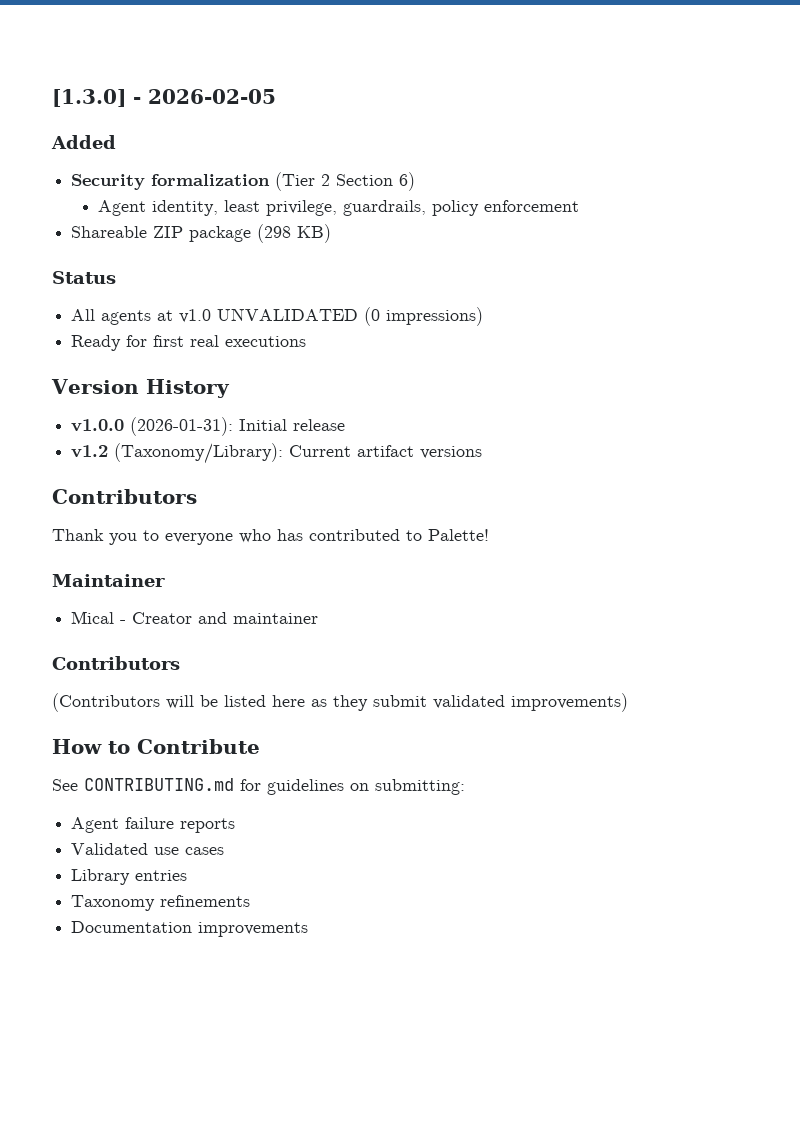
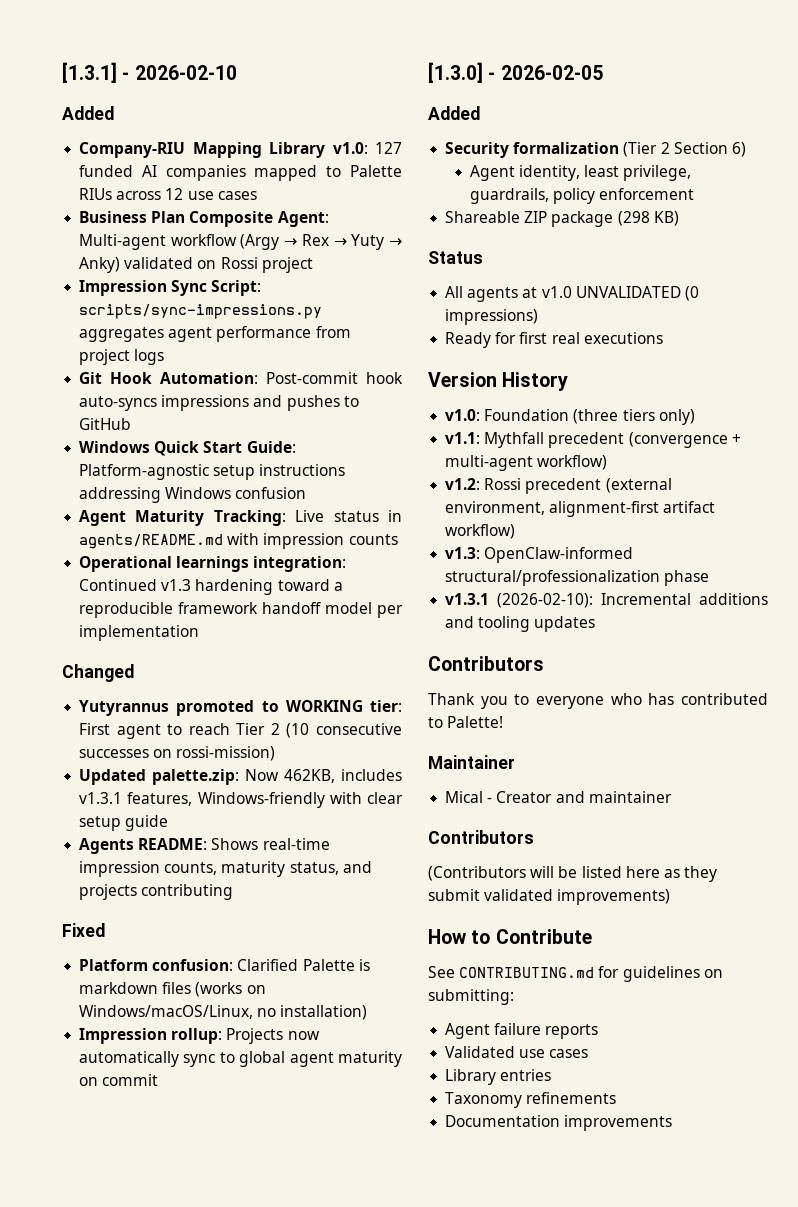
(52, 98) none -> [62,62,237,83] [62,106,114,120] [79,142,402,158] [79,165,402,181] [79,188,257,200] [79,211,329,227] [79,234,402,250] [79,257,313,273] [79,280,262,296] [79,304,323,319] [79,326,351,342] [79,349,165,365] [79,372,403,384] [79,395,359,411] [79,418,132,430] [79,441,296,456] [79,464,346,480] [79,487,307,503] [79,510,402,526] [79,533,398,549] [79,556,347,572] [79,579,343,595] [79,602,403,618] [79,625,200,641] [62,664,134,682] [79,700,402,716] [79,723,402,739] [79,746,276,761] [79,769,402,785] [79,792,403,808] [79,815,169,831] [79,838,330,854] [79,861,372,877] [79,884,234,900] [62,923,105,937] [79,959,370,971] [79,982,266,997] [79,1005,368,1020] [79,1028,320,1044] [79,1051,402,1067] [79,1074,159,1086] [1.3.1] - 2026-02-10 // Added // Company-RIU Mapping Library v1.0: 127 funded AI companies mapped to Palette RIUs across 12 use cases // Business Plan Composite Agent: Multi-agent workflow (Argy → Rex → Yuty → Anky) validated on Rossi project // Impression Sync Script: scripts/sync-impressions.py aggregates agent performance from project logs // Git Hook Automation: Post-commit hook auto-syncs impressions and pushes to GitHub // Windows Quick Start Guide: Platform-agnostic setup instructions addressing Windows confusion // Agent Maturity Tracking: Live status in agents/README.md with impression counts // Operational learnings integration: Continued v1.3 hardening toward a reproducible framework handoff model per implementation // Changed // Yutyrannus promoted to WORKING tier: First agent to reach Tier 2 (10 consecutive successes on rossi-mission) // Updated palette.zip: Now 462KB, includes v1.3.1 features, Windows-friendly with clear setup guide // Agents README: Shows real-time impression counts, maturity status, and projects contributing // Fixed // Platform confusion: Clarified Palette is markdown files (works on Windows/macOS/Linux, no installation) // Impression rollup: Projects now automatically sync to global agent maturity on commit //
[71,417,346,436] [71,443,483,464] v1.0.0 (2026-01-31): Initial release // v1.2 (Taxonomy/Library): Current artifact versions -> [445,409,695,425] [445,432,741,448] [445,455,608,471] [445,478,672,494] [445,501,716,517] [445,524,516,539] [445,547,634,563] [445,570,710,586] [445,593,768,608] [445,616,596,632] v1.0: Foundation (three tiers only) // v1.1: Mythfall precedent (convergence + multi-agent workflow) // v1.2: Rossi precedent (external environment, alignment-first artifact workflow) // v1.3: OpenClaw-informed structural/professionalization phase // v1.3.1 (2026-02-10): Incremental additions and tooling updates

